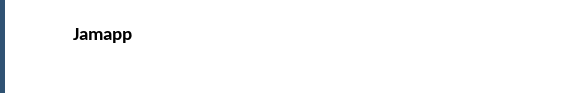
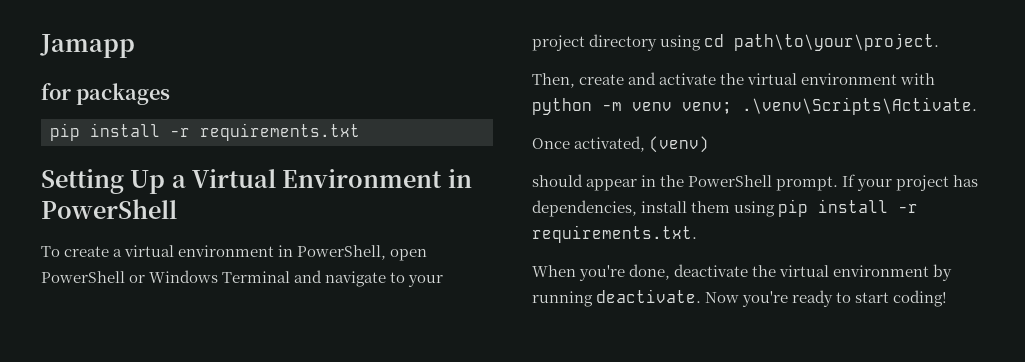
(132, 35) none -> [41,83,171,105] [50,123,360,141] [41,169,472,194] [41,199,177,219] [41,245,428,261] [41,270,444,287] [532,33,940,51] [532,72,936,88] [532,97,977,115] [532,136,710,153] [532,174,979,191] [532,199,919,217] [532,225,697,243] [532,264,953,281] [532,289,948,307] // for packages // pip install -r requirements.txt // Setting Up a Virtual Environment in PowerShell // To create a virtual environment in PowerShell, open PowerShell or Windows Terminal and navigate to your project directory using cd path\to\your\project. // Then, create and activate the virtual environment with python -m venv venv; .\venv\Scripts\Activate. // Once activated, (venv) // should appear in the PowerShell prompt. If your project has dependencies, install them using pip install -r requirements.txt. // When you're done, deactivate the virtual environment by running deactivate. Now you're ready to start coding!

